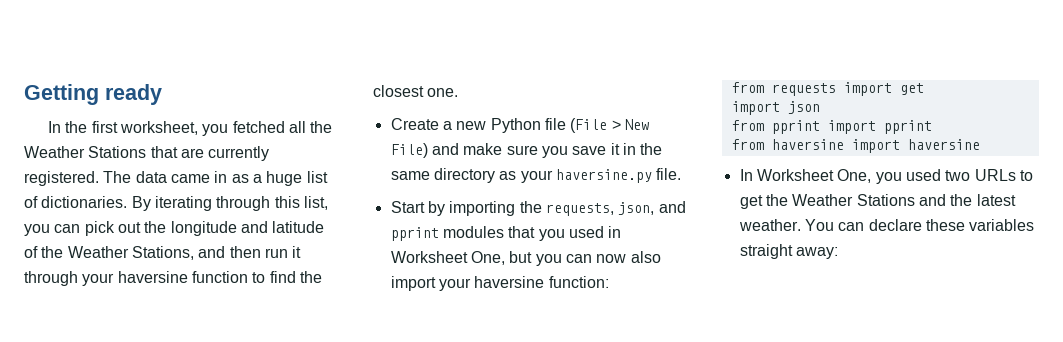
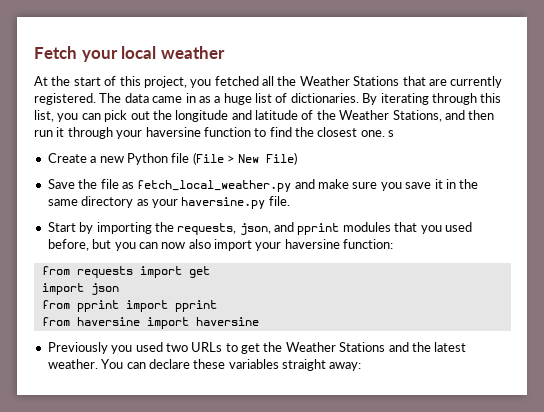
[24,84,162,105] [47,121,198,135] Getting ready // In the first worksheet, -> [34,46,225,62] [34,76,187,88] Fetch your local weather // At the start of this project,
(459, 92) none -> [388,130,395,137] s
(428, 150) none -> [47,179,292,192] // Save the file as fetch_local_weather.py
[608,226,622,238] [390,251,505,265] in Worksheet One, -> [47,239,89,251] before,
[739,169,872,183] In Worksheet One, -> [47,342,108,354] Previously

